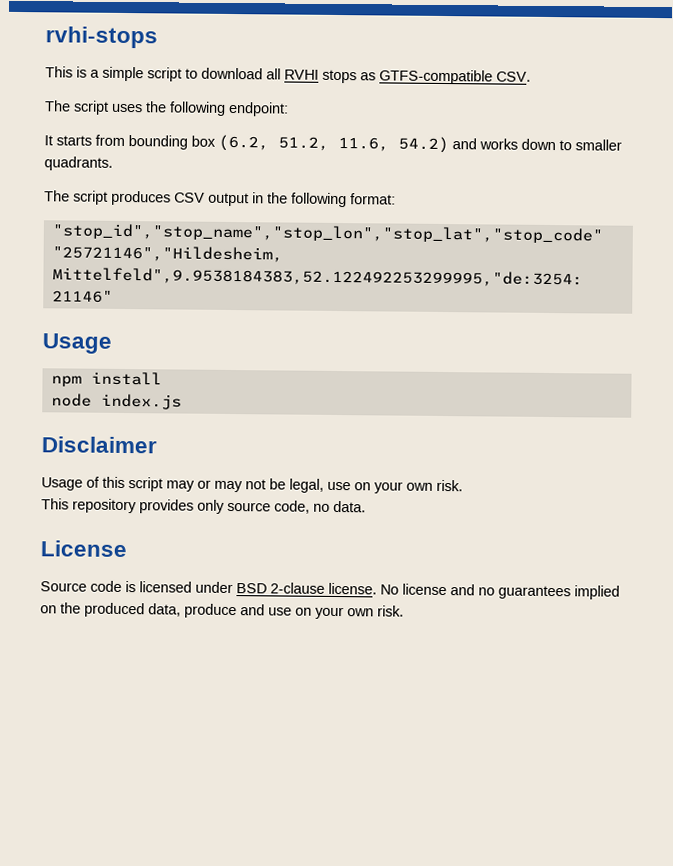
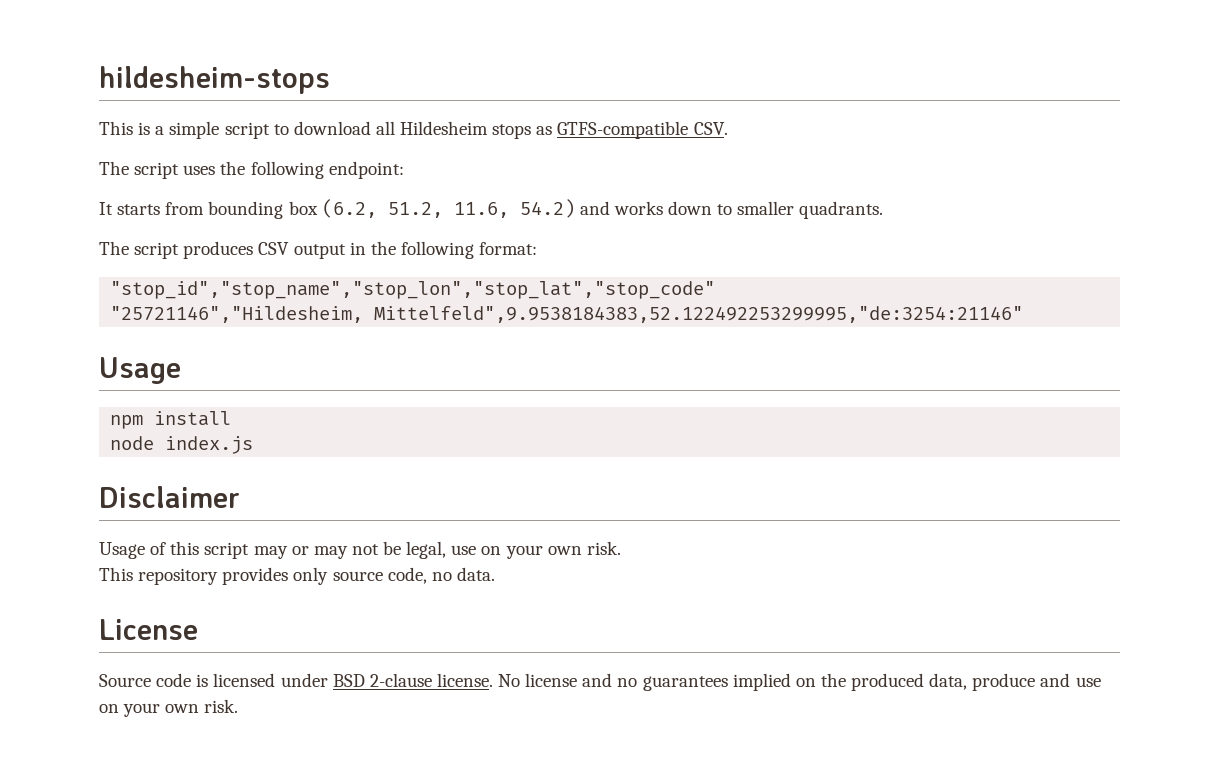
[45,26,158,49] rvhi-stops -> [99,66,330,94] hildesheim-stops
[284,69,319,80] RVHI -> [400,121,489,135] Hildesheim

